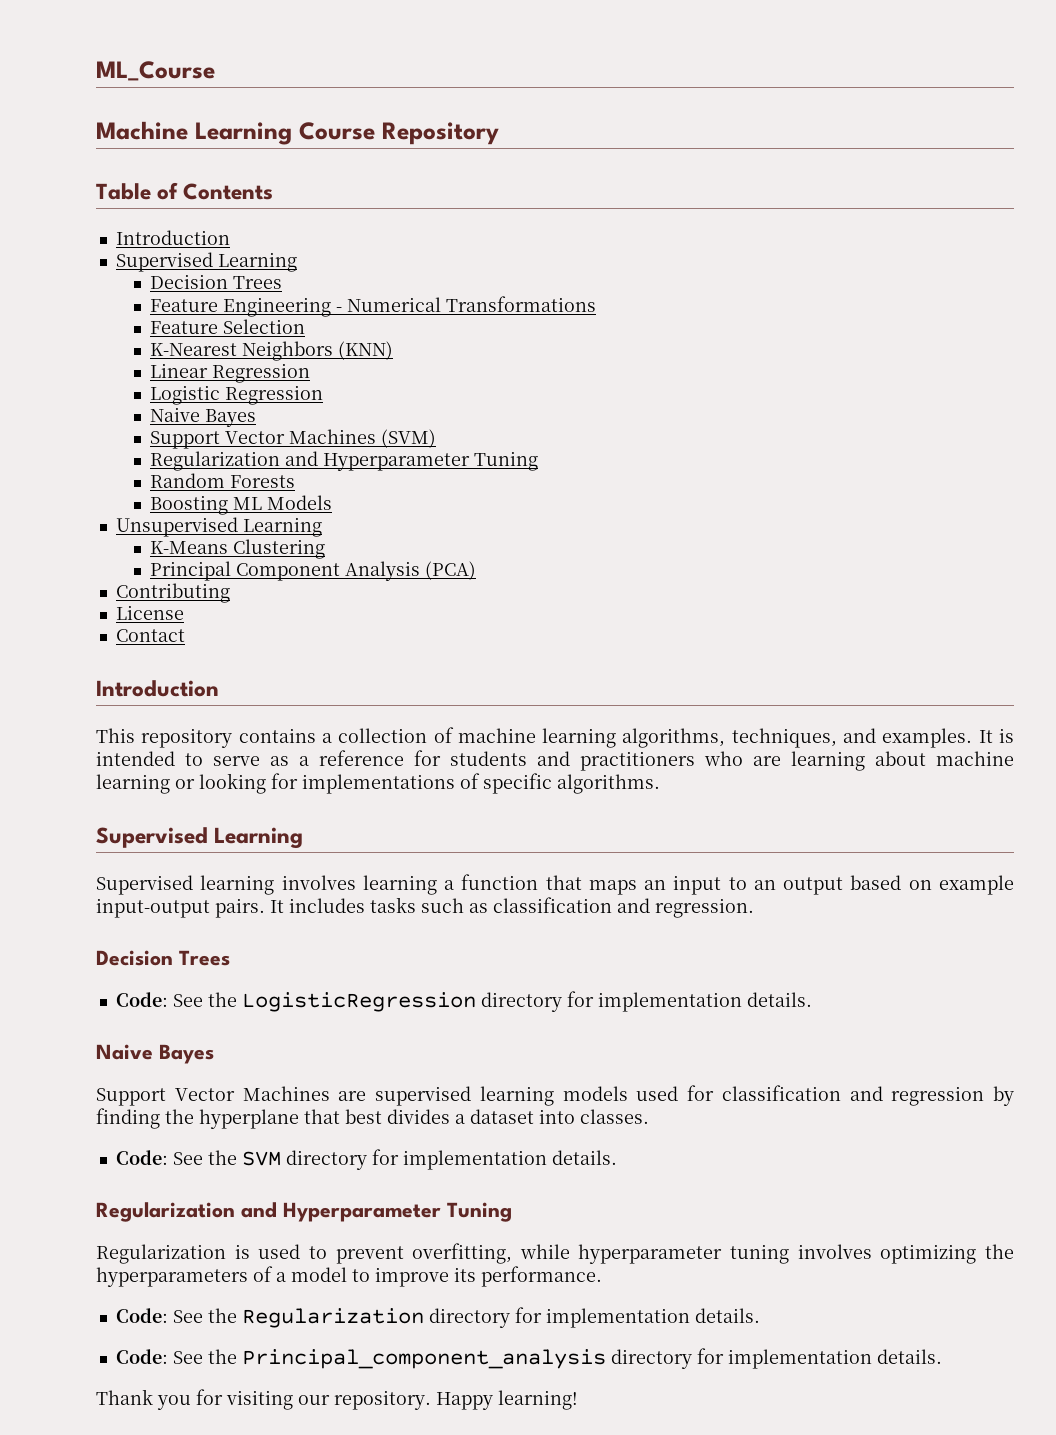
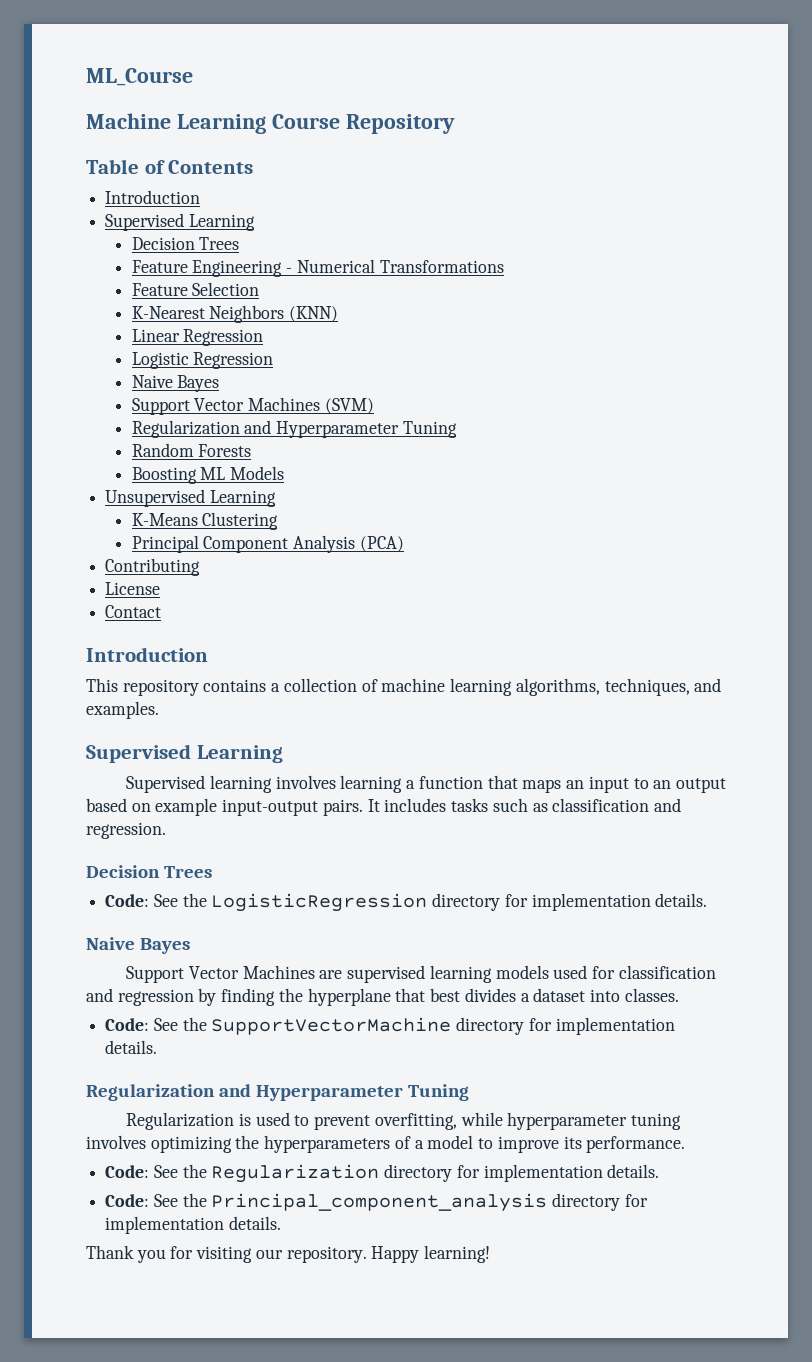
[978,728,1014,743] [96,750,1014,771] [96,773,660,794] It is intended to serve as a reference for students and practitioners who are learning about machine learning or looking for implementations of specific algorithms. -> (159, 710) none
[241,1151,281,1166] SVM -> [211,1017,452,1035] SupportVectorMachine

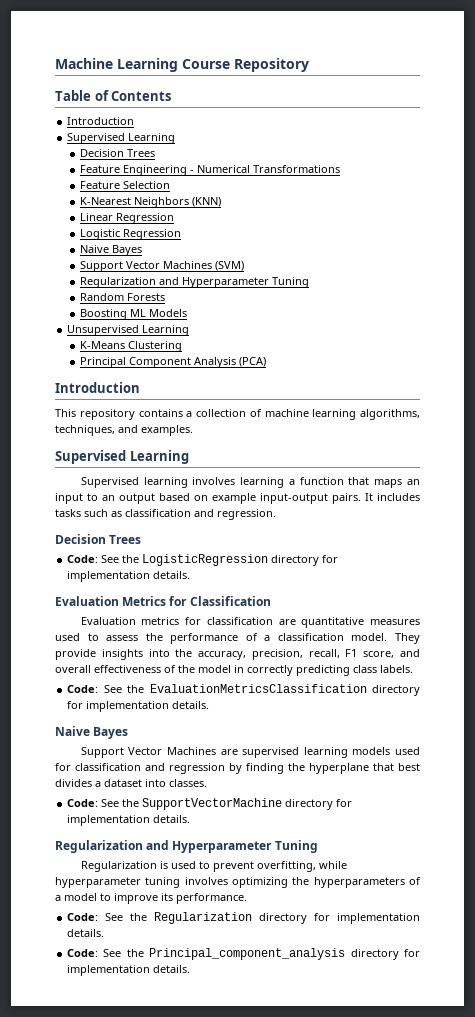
[86,68,193,86] ML_Course // -> (55, 63) none
[105,558,201,576] [105,582,161,595] [105,605,162,618] // Contributing // License // Contact -> (266, 362) none
(708, 900) none -> [55,596,271,606] [80,617,420,628] [55,633,420,644] [55,649,420,660] [55,665,413,676] [67,684,420,696] [67,701,210,712] // Evaluation Metrics for Classification // Evaluation metrics for classification are quantitative measures used to assess the performance of a classification model. They provide insights into the accuracy, precision, recall, F1 score, and overall effectiveness of the model in correctly predicting class labels. // Code: See the EvaluationMetricsClassification directory for implementation details.
[86,1245,491,1263] // Thank you for visiting our repository. Happy learning! -> (191, 969) none

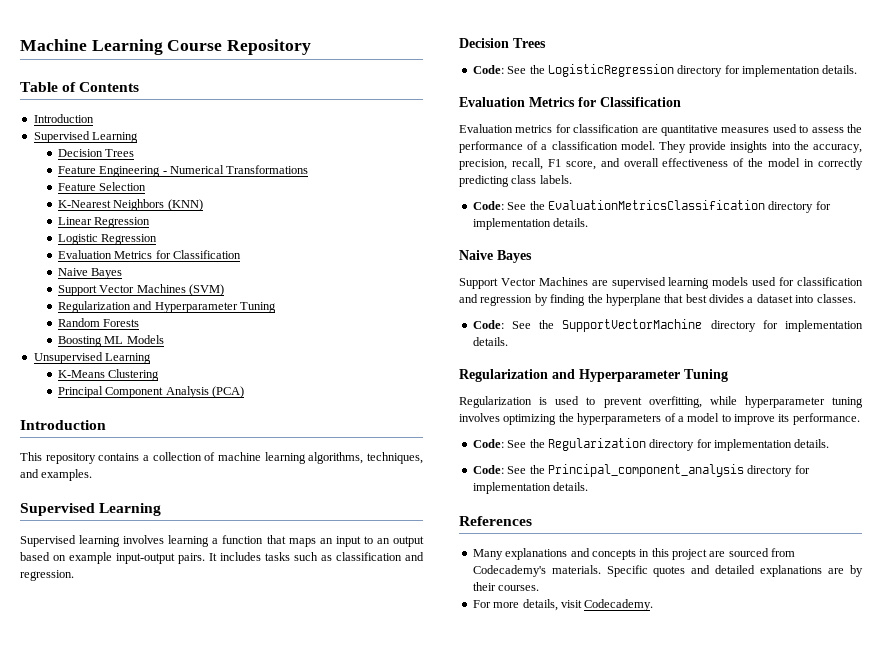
(181, 234) none -> [57,250,242,259] // Evaluation Metrics for Classification
(191, 969) none -> [459,516,532,526] [472,548,796,560] [472,565,863,577] [472,582,540,591] [472,599,654,611] // References // Many explanations and concepts in this project are sourced from Codecademy's materials. Specific quotes and detailed explanations are by their courses. // For more details, visit Codecademy.

